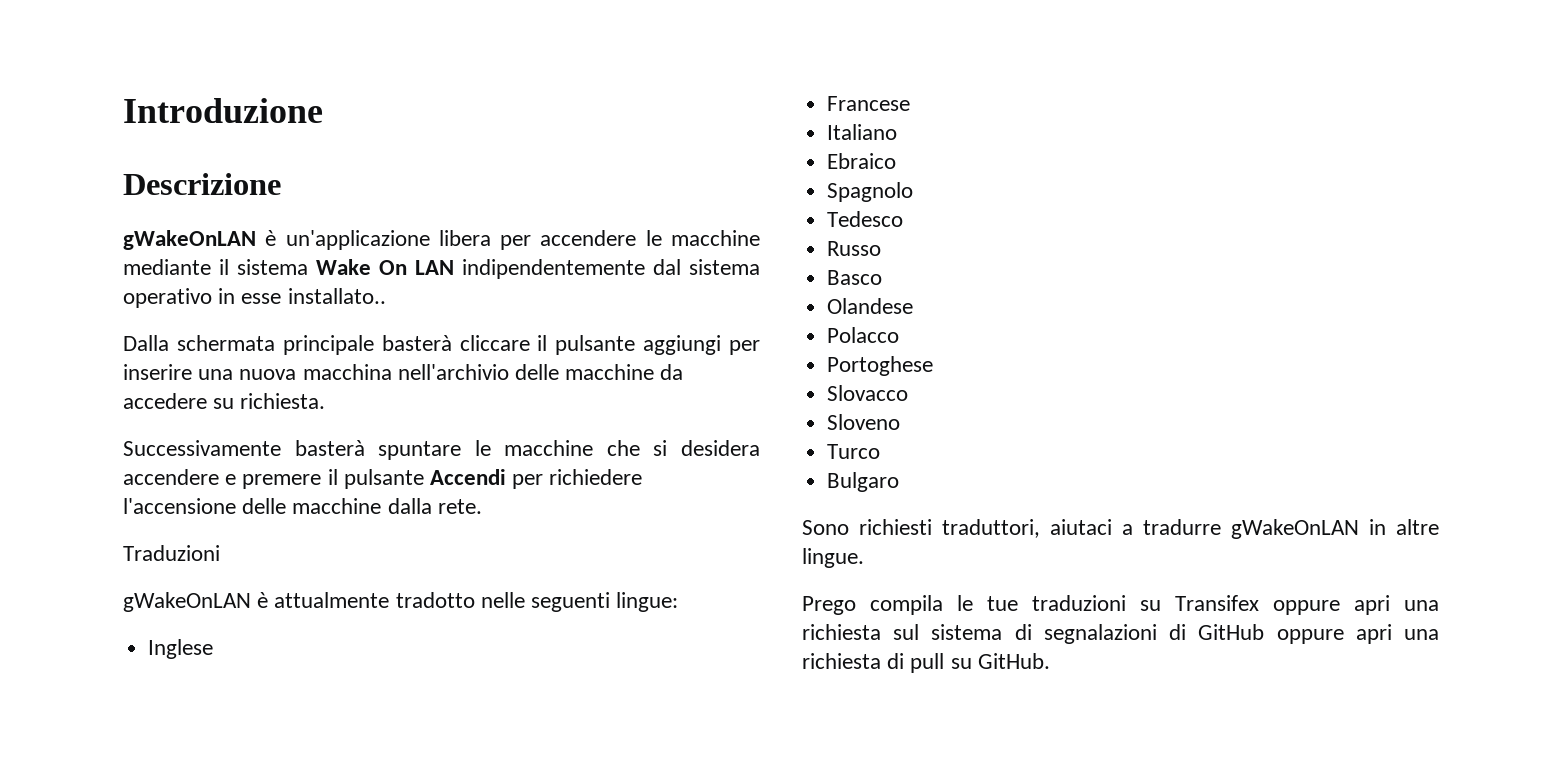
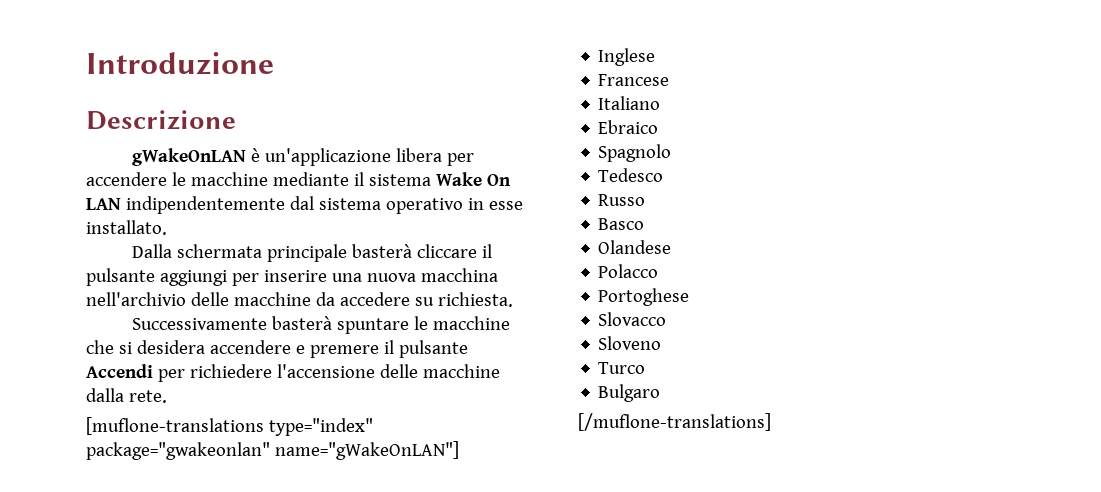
[287,288,386,304] installato.. -> [86,220,167,235] installato.
[123,545,220,561] [123,592,679,612] Traduzioni // gWakeOnLAN è attualmente tradotto nelle seguenti lingue: -> [86,417,373,436] [86,441,459,460] [muflone-translations type="index" package="gwakeonlan" name="gWakeOnLAN"]
[802,519,1439,539] [802,548,864,568] [802,595,1439,615] [802,624,1439,644] [802,653,1050,673] Sono richiesti traduttori, aiutaci a tradurre gWakeOnLAN in altre lingue. // Prego compila le tue traduzioni su Transifex oppure apri una richiesta sul sistema di segnalazioni di GitHub oppure apri una richiesta di pull su GitHub. -> [578,413,771,431] [/muflone-translations]

